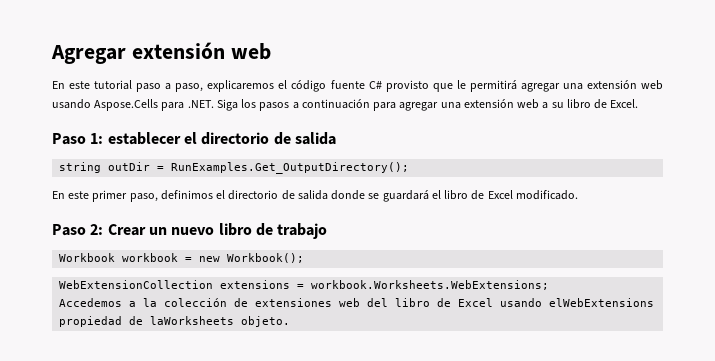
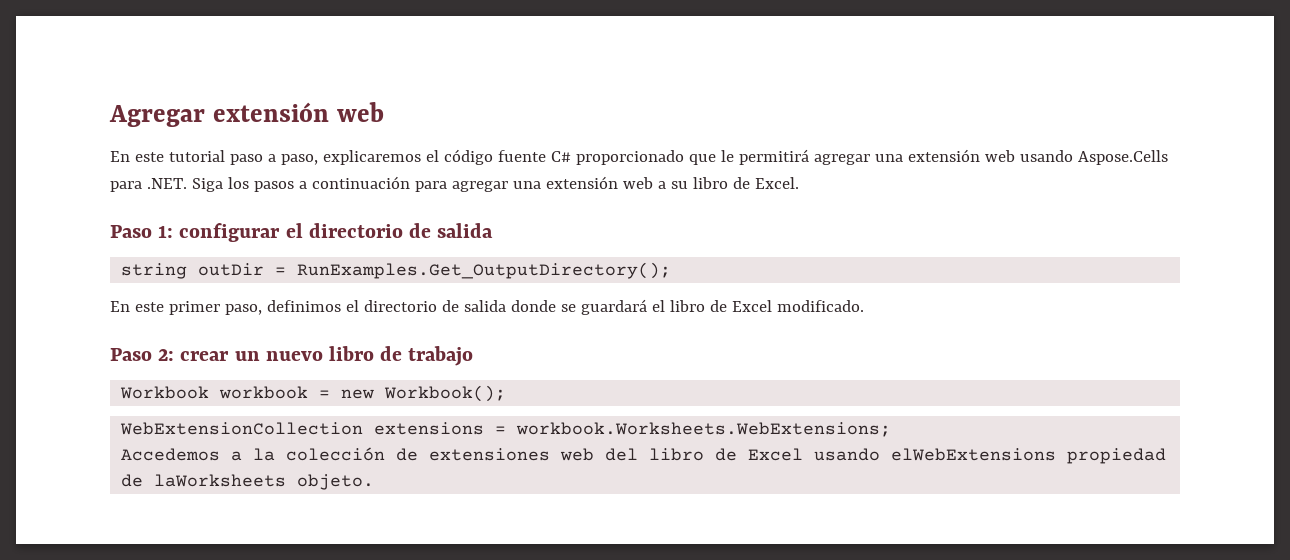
[385,80,429,92] provisto -> [575,150,684,165] proporcionado
[107,132,181,145] establecer -> [179,223,281,242] configurar
[107,224,146,236] Crear -> [180,351,230,361] crear

